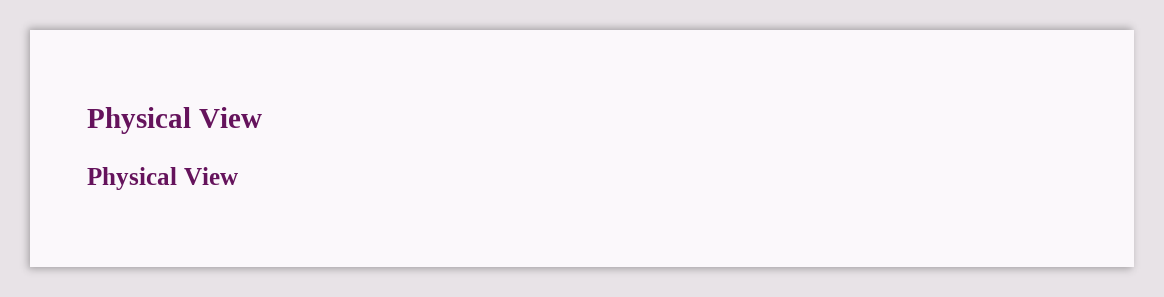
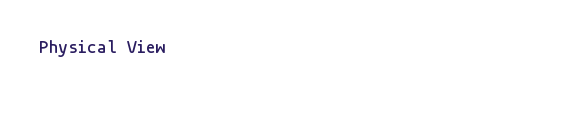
[87,107,262,134] [87,167,238,190] Physical View // Physical View -> [39,40,165,57] Physical View

